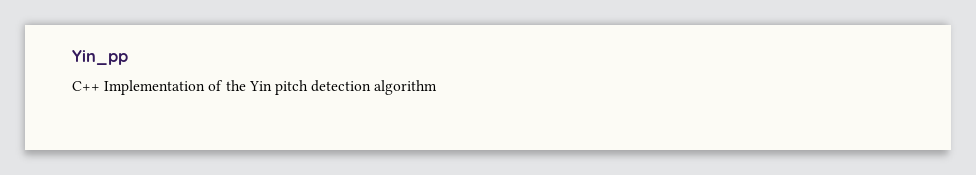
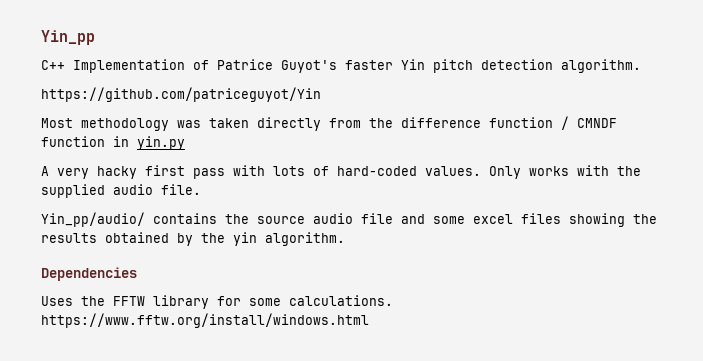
[225,80,438,95] the Yin pitch detection algorithm -> [217,59,641,73] [41,87,321,102] [41,116,617,131] [41,136,185,150] [41,165,641,179] [41,184,201,198] [41,212,657,227] [41,232,345,246] [41,267,137,281] [41,295,393,309] [41,313,369,328] Patrice Guyot's faster Yin pitch detection algorithm. // https://github.com/patriceguyot/Yin // Most methodology was taken directly from the difference function / CMNDF function in yin.py // A very hacky first pass with lots of hard-coded values. Only works with the supplied audio file. // Yin_pp/audio/ contains the source audio file and some excel files showing the results obtained by the yin algorithm. // Dependencies // Uses the FFTW library for some calculations. https://www.fftw.org/install/windows.html

